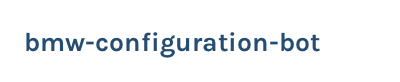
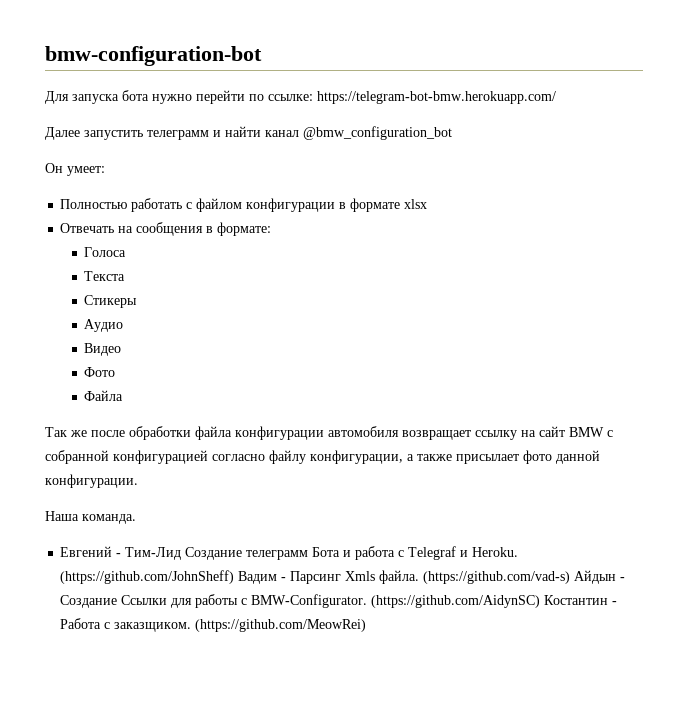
(320, 45) none -> [45,90,556,104] [45,126,452,140] [45,163,105,176] [60,198,428,212] [60,222,272,236] [84,247,127,257] [84,271,126,281] [84,295,138,308] [84,319,124,332] [84,343,122,356] [84,367,116,377] [84,390,124,401] [45,426,613,440] [45,450,600,464] [45,474,138,488] [45,511,136,524] [60,546,519,560] [60,570,626,584] [60,594,618,608] [60,618,367,632] // Для запуска бота нужно перейти по ссылке: https://telegram-bot-bmw.herokuapp.com/ // Далее запустить телеграмм и найти канал @bmw_configuration_bot // Он умеет: // Полностью работать с файлом конфигурации в формате xlsx // Отвечать на сообщения в формате: // Голоса // Текста // Стикеры // Аудио // Видео // Фото // Файла // Так же после обработки файла конфигурации автомобиля возвращает ссылку на сайт BMW с собранной конфигурацией согласно файлу конфигурации, а также присылает фото данной конфигурации. // Наша команда. // Евгений - Тим-Лид Создание телеграмм Бота и работа с Telegraf и Heroku. (https://github.com/JohnSheff) Вадим - Парсинг Xmls файла. (https://github.com/vad-s) Айдын - Создание Ссылки для работы с BMW-Configurator. (https://github.com/AidynSC) Костантин - Работа с заказщиком. (https://github.com/MeowRei)

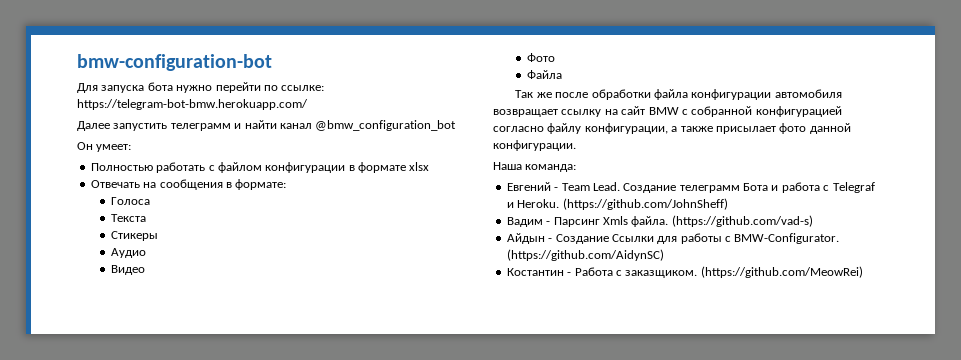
[82,514,136,524] команда. -> [525,164,577,172] команда:
[125,547,182,560] Тим-Лид -> [561,182,620,191] Team Lead.
(235, 577) none -> (728, 204) //
(571, 577) none -> (813, 221) //
(541, 601) none -> (664, 255) //

